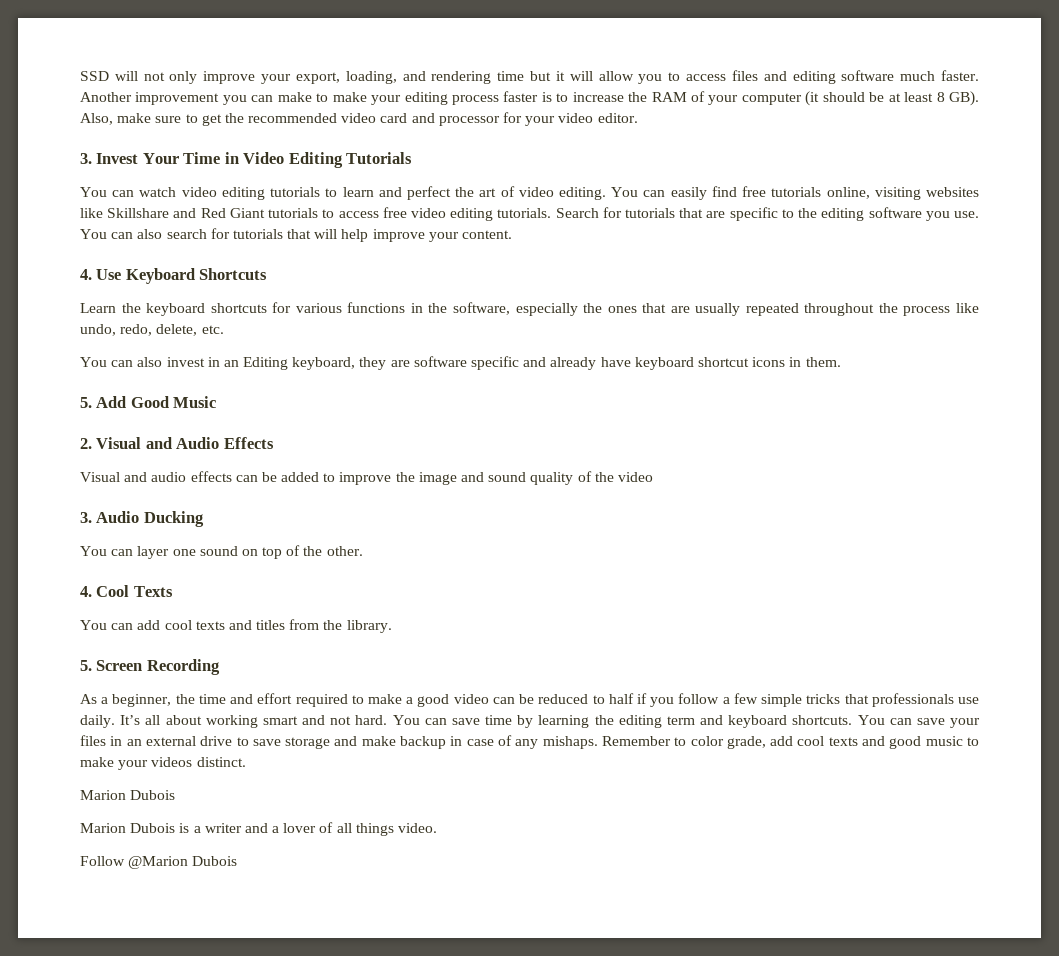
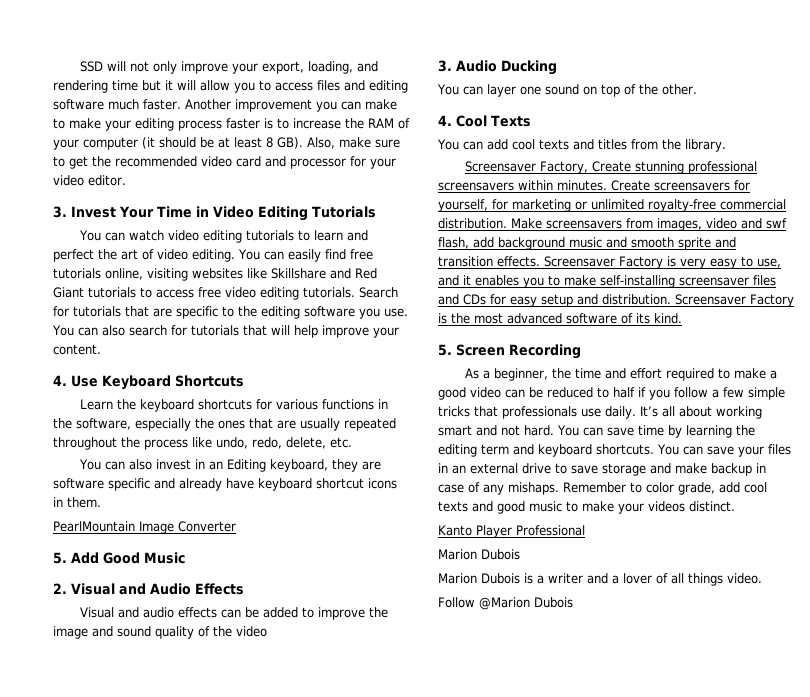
(841, 362) none -> [53,521,236,534] // PearlMountain Image Converter
(392, 626) none -> [464,161,757,174] [438,180,750,191] [438,199,786,212] [438,218,787,231] [438,237,736,250] [438,256,781,269] [438,275,776,288] [438,294,794,307] [438,313,682,324] // Screensaver Factory, Create stunning professional screensavers within minutes. Create screensavers for yourself, for marketing or unlimited royalty-free commercial distribution. Make screensavers from images, video and swf flash, add background music and smooth sprite and transition effects. Screensaver Factory is very easy to use, and it enables you to make self-installing screensaver files and CDs for easy setup and distribution. Screensaver Factory is the most advanced software of its kind.
(246, 762) none -> [438,525,585,538] // Kanto Player Professional

